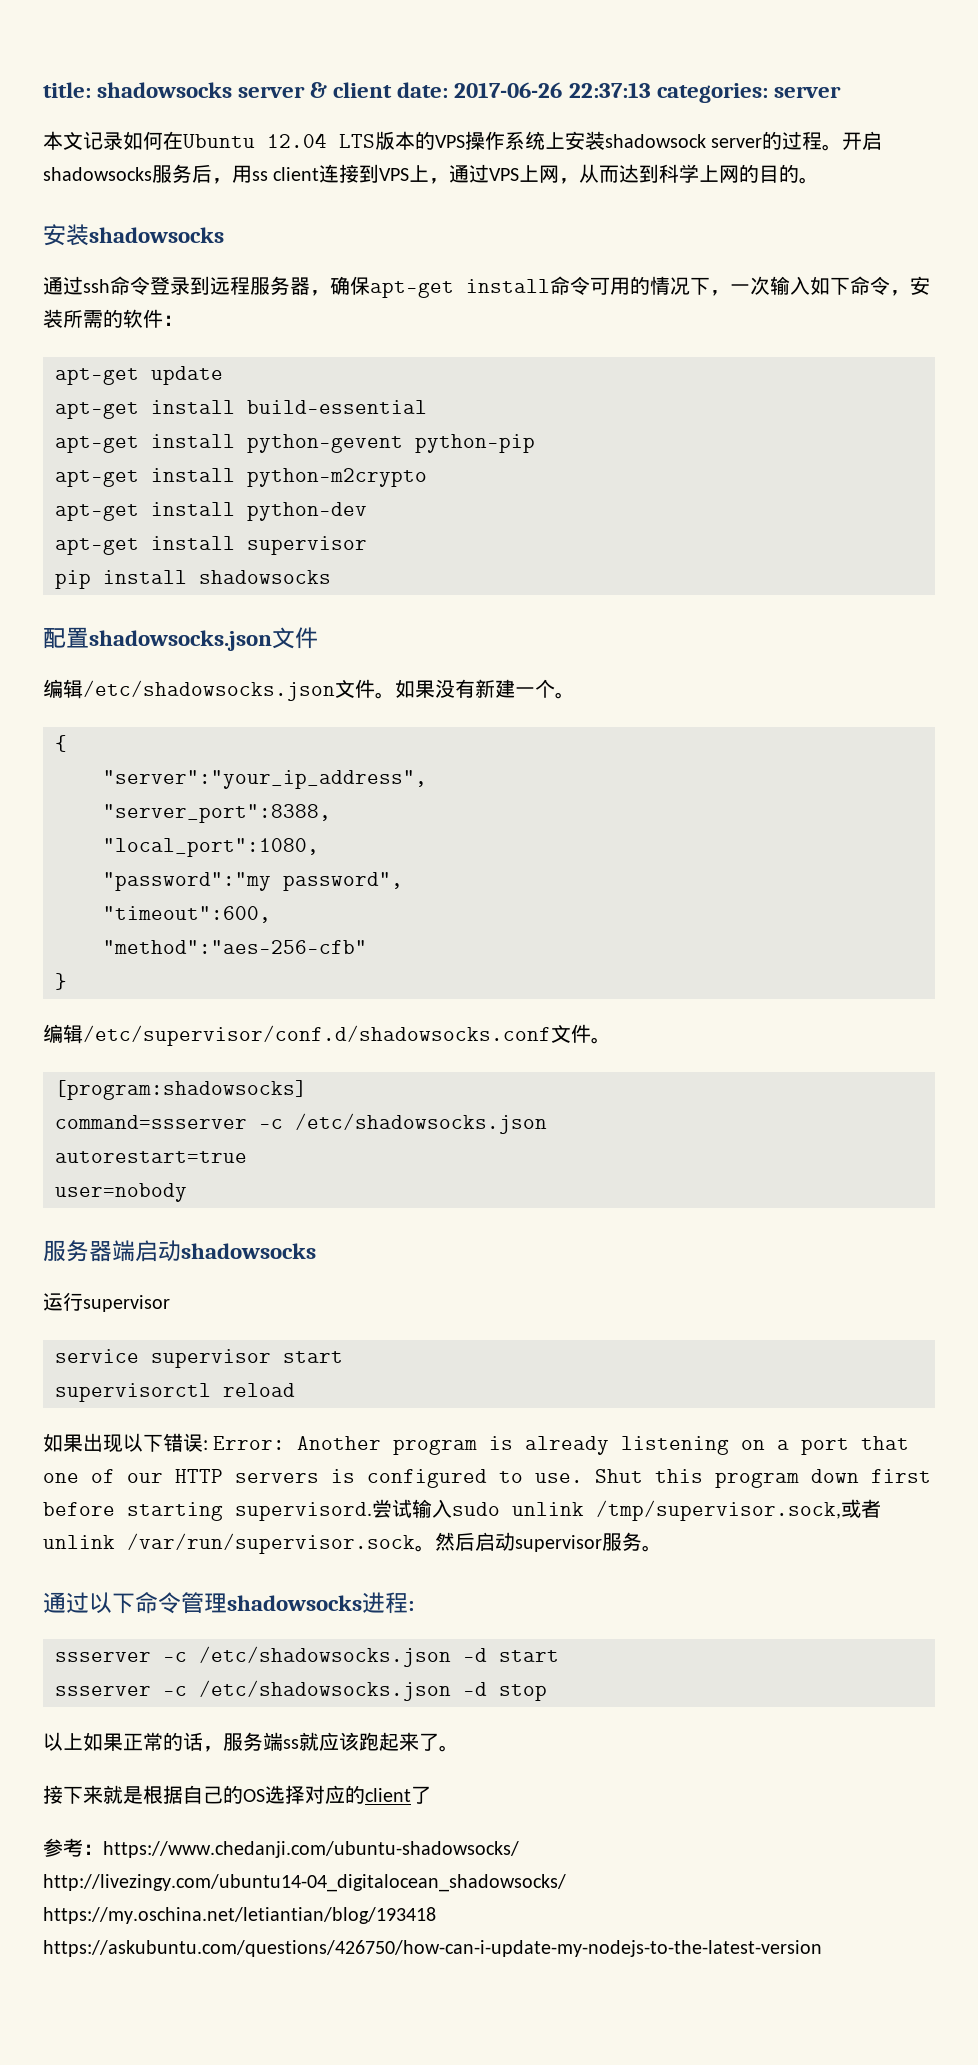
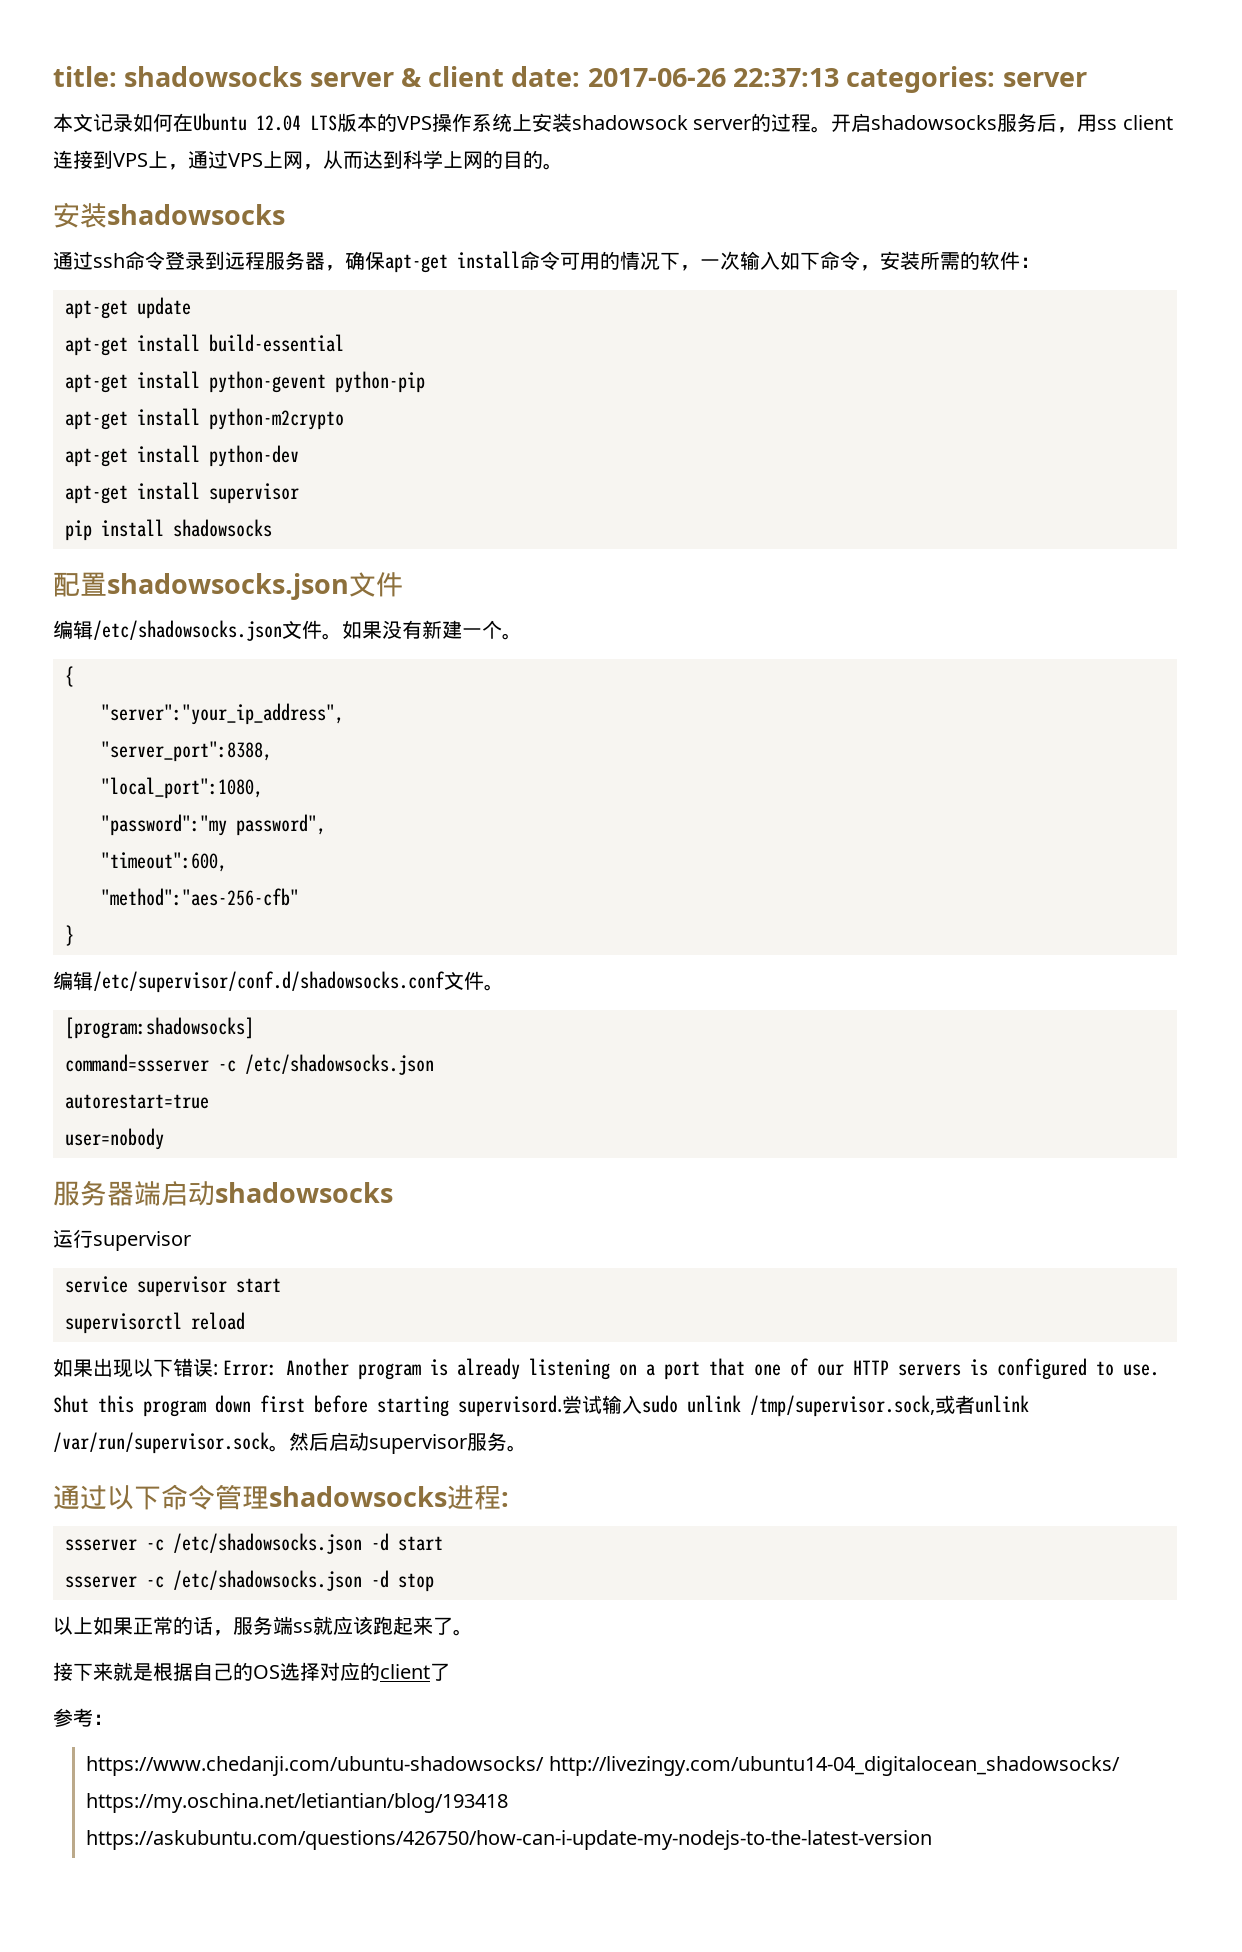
(103, 1849) none -> (113, 1719) //

